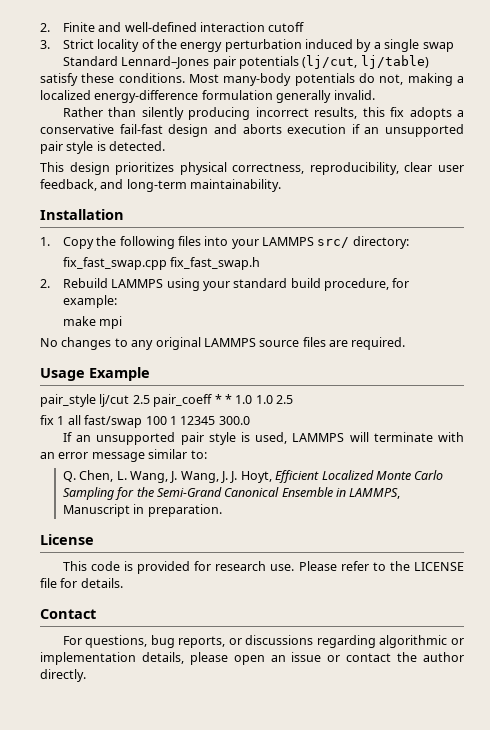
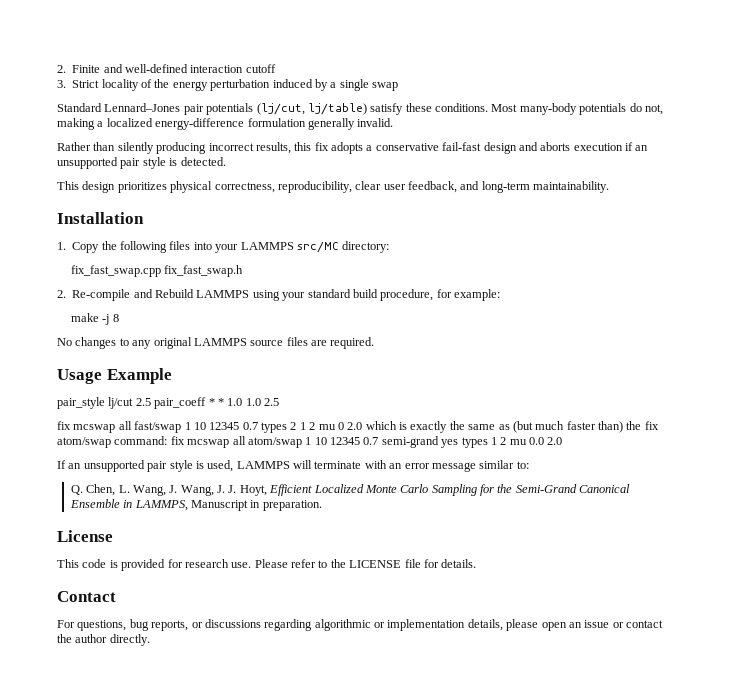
[317,237,350,248] src/ -> [296,241,339,253] src/MC
(50, 283) none -> [72,289,153,301] Re-compile and
[99,316,123,329] mpi -> [102,314,119,325] -j 8
[57,416,65,425] 1 -> [73,424,116,433] mcswap
[145,416,250,425] 100 1 12345 300.0 -> [184,421,659,433] [57,436,563,448] 1 10 12345 0.7 types 2 1 2 mu 0 2.0 which is exactly the same as (but much faster than) the fix atom/swap command: fix mcswap all atom/swap 1 10 12345 0.7 semi-grand yes types 1 2 mu 0.0 2.0

